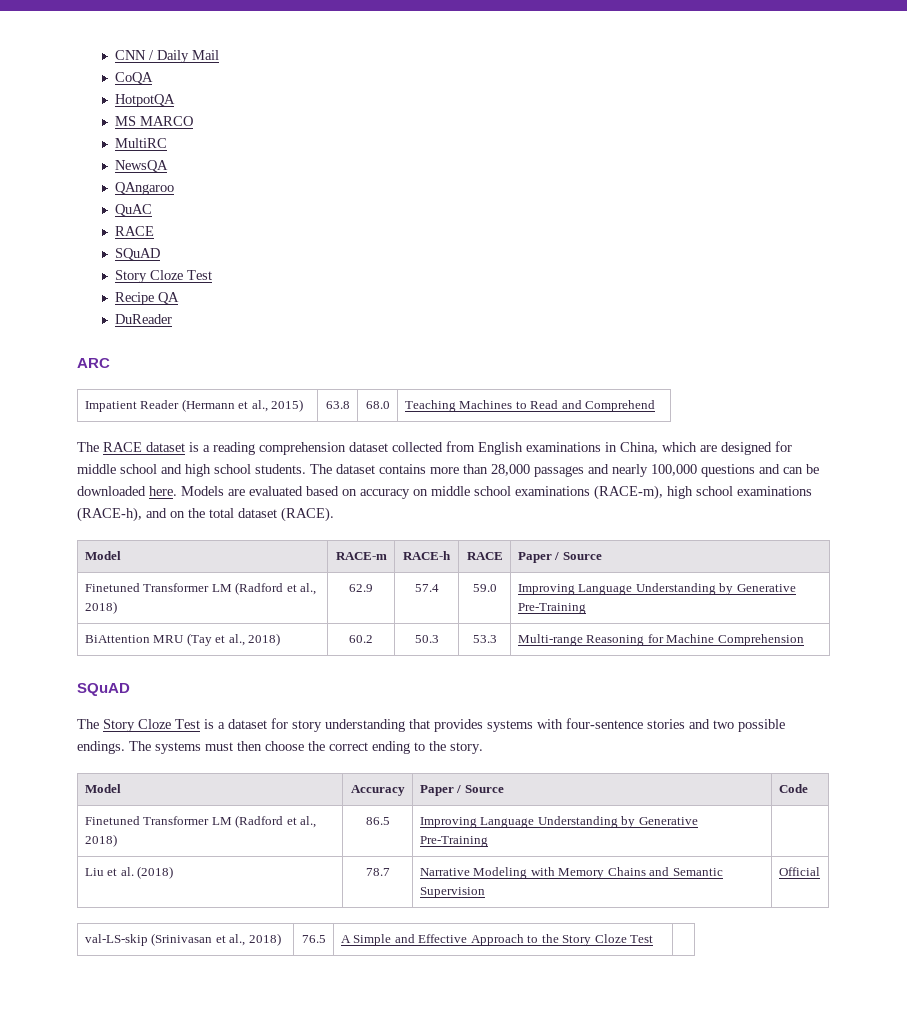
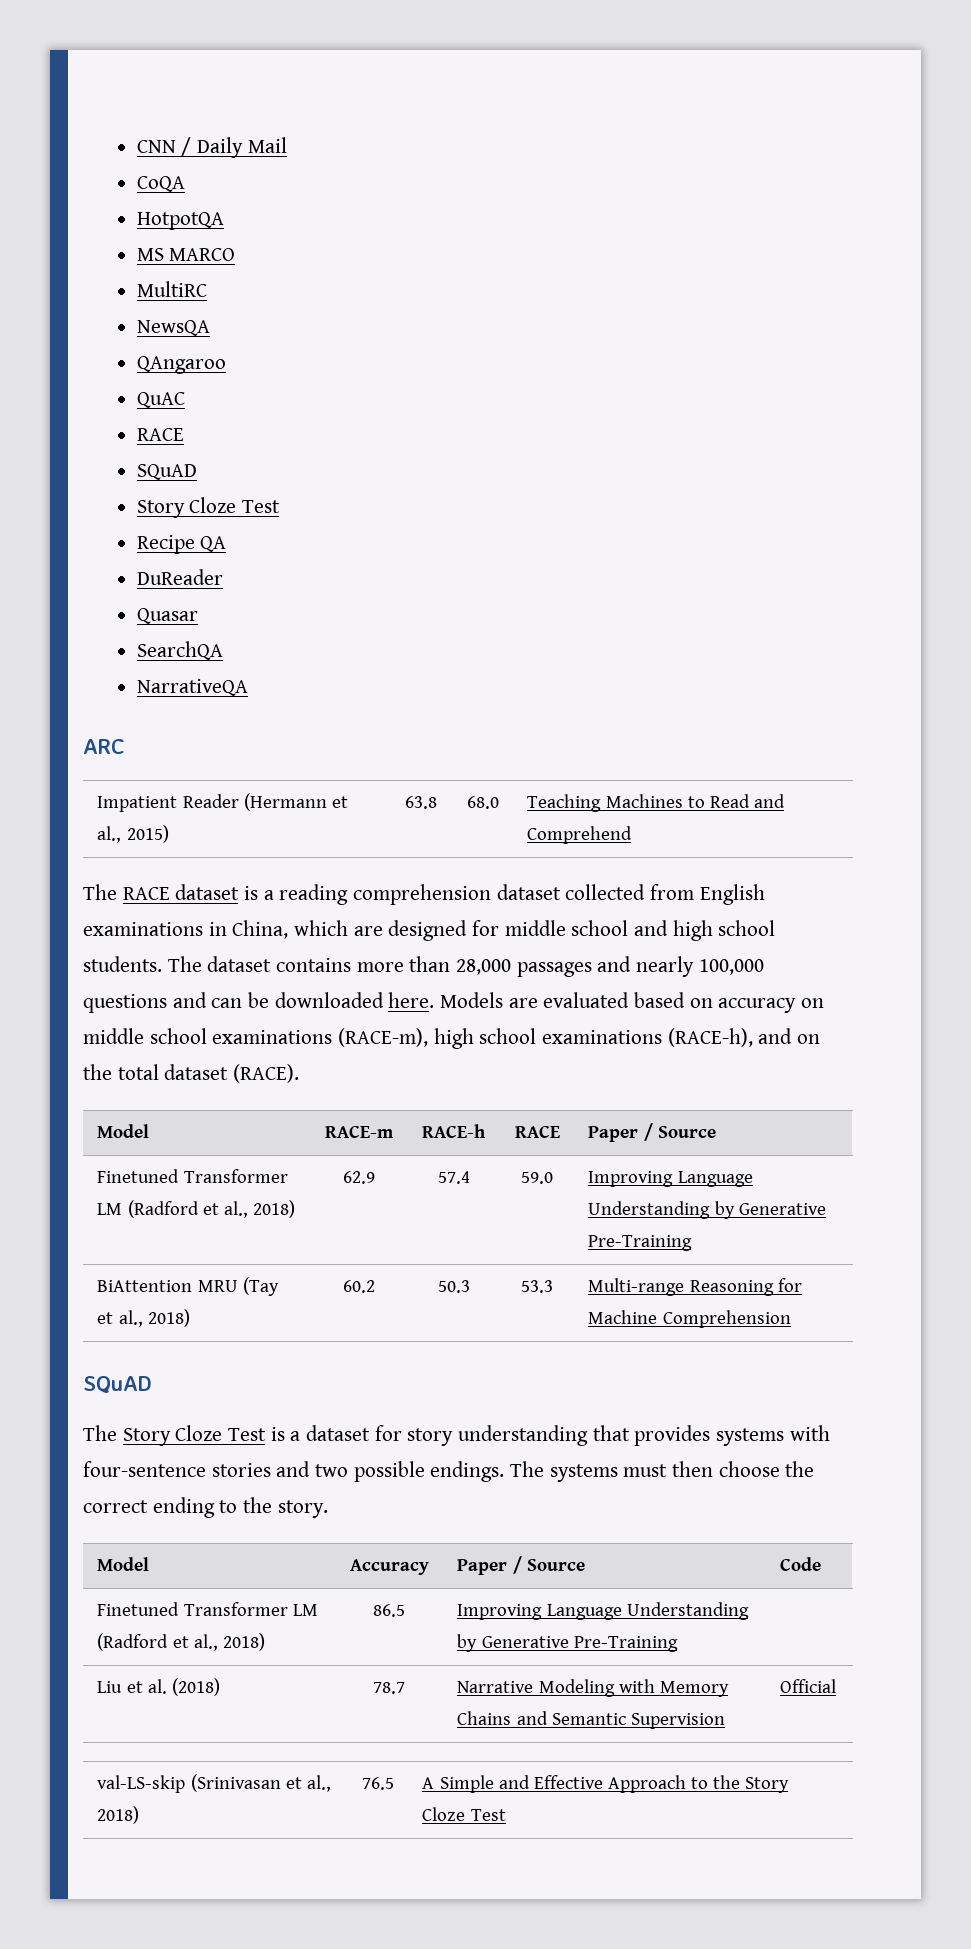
(172, 319) none -> [136,608,198,624] [136,641,223,660] [136,679,248,696] // Quasar // SearchQA // NarrativeQA

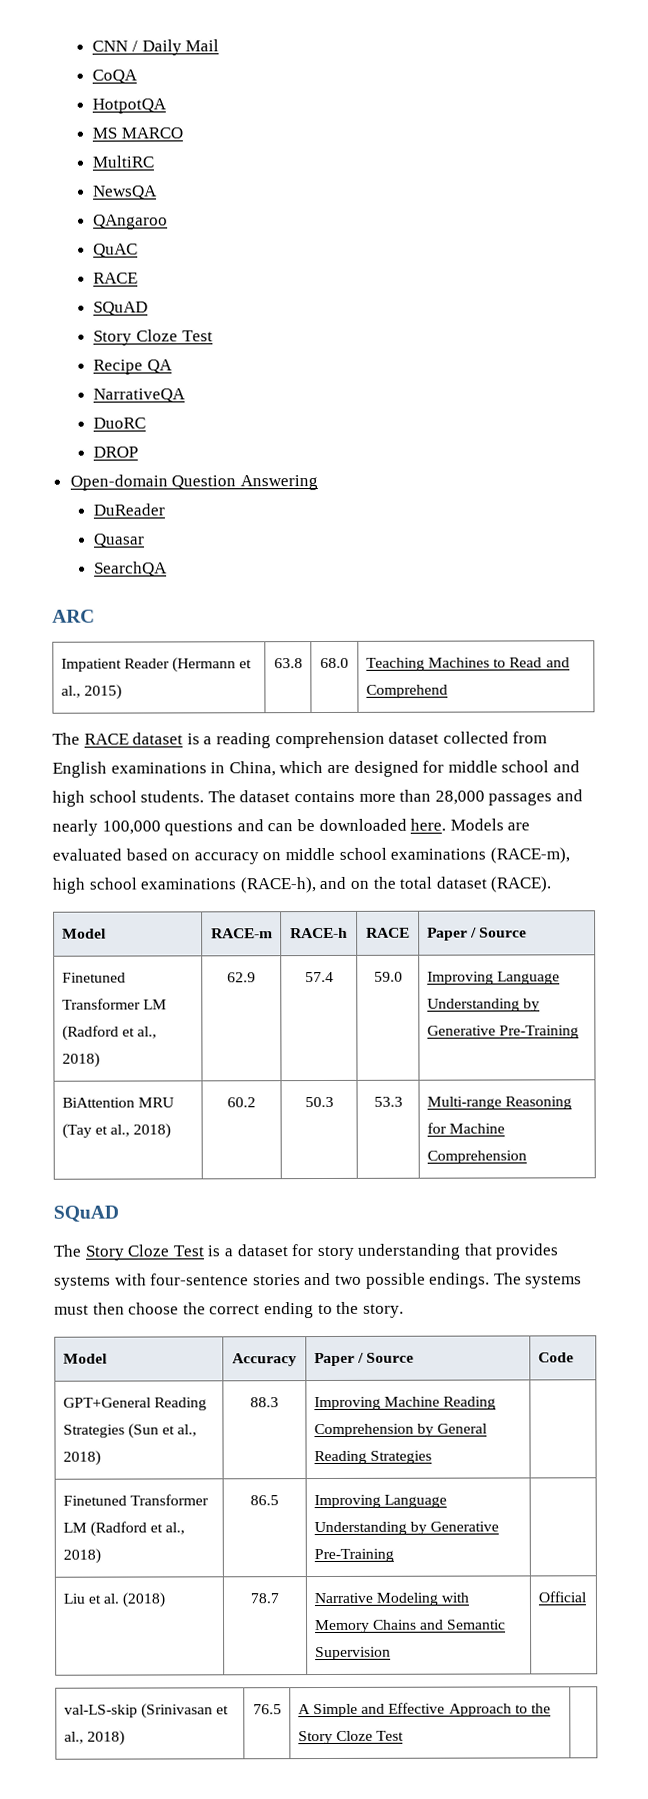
(227, 544) none -> [93,388,187,403] [93,417,147,429] [93,446,139,458] [69,474,318,491] // NarrativeQA // DuoRC // DROP // Open-domain Question Answering
[136,679,248,696] // NarrativeQA -> (169, 569) none
(822, 1564) none -> [62,1397,208,1411] [62,1423,198,1439] [62,1450,101,1466] [250,1397,279,1408] [313,1396,497,1411] [313,1423,488,1438] [313,1450,433,1465] // GPT+General Reading Strategies (Sun et al., 2018) | 88.3 | Improving Machine Reading Comprehension by General Reading Strategies |

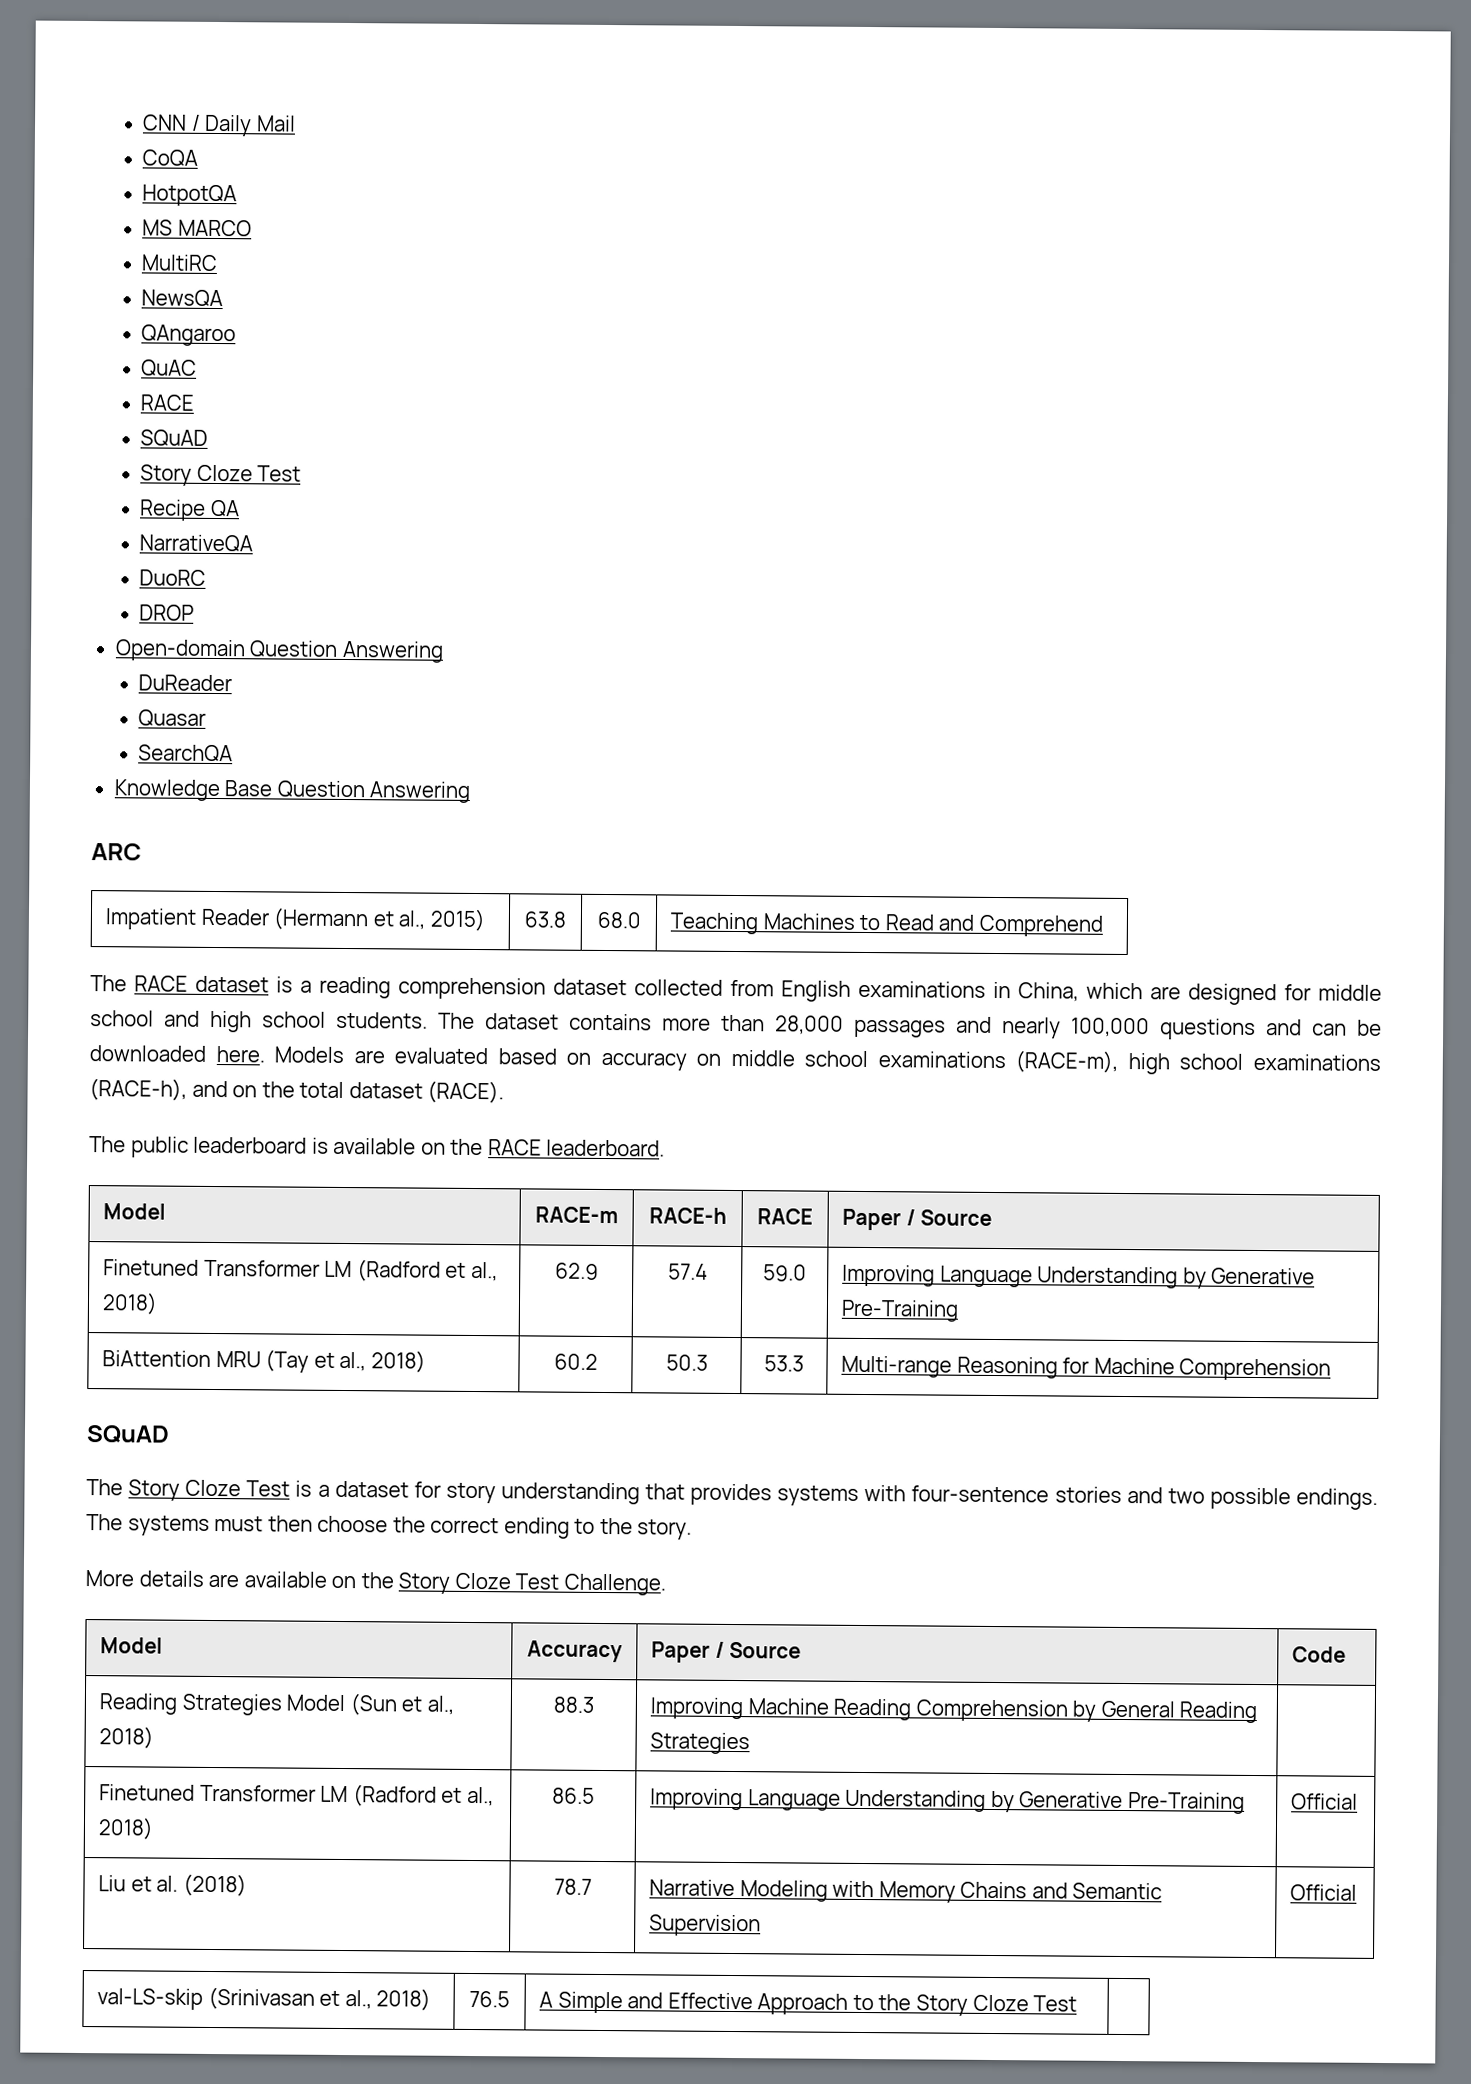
(169, 569) none -> [113,779,471,803] // Knowledge Base Question Answering
(552, 884) none -> [89,1136,666,1158] // The public leaderboard is available on the RACE leaderboard.
(404, 1310) none -> [85,1570,666,1596] // More details are available on the Story Cloze Test Challenge.
[62,1397,208,1411] [62,1424,125,1438] GPT+General Reading Strategies -> [99,1693,346,1716] Reading Strategies Model
(394, 1555) none -> [1291,1793,1359,1810] Official

